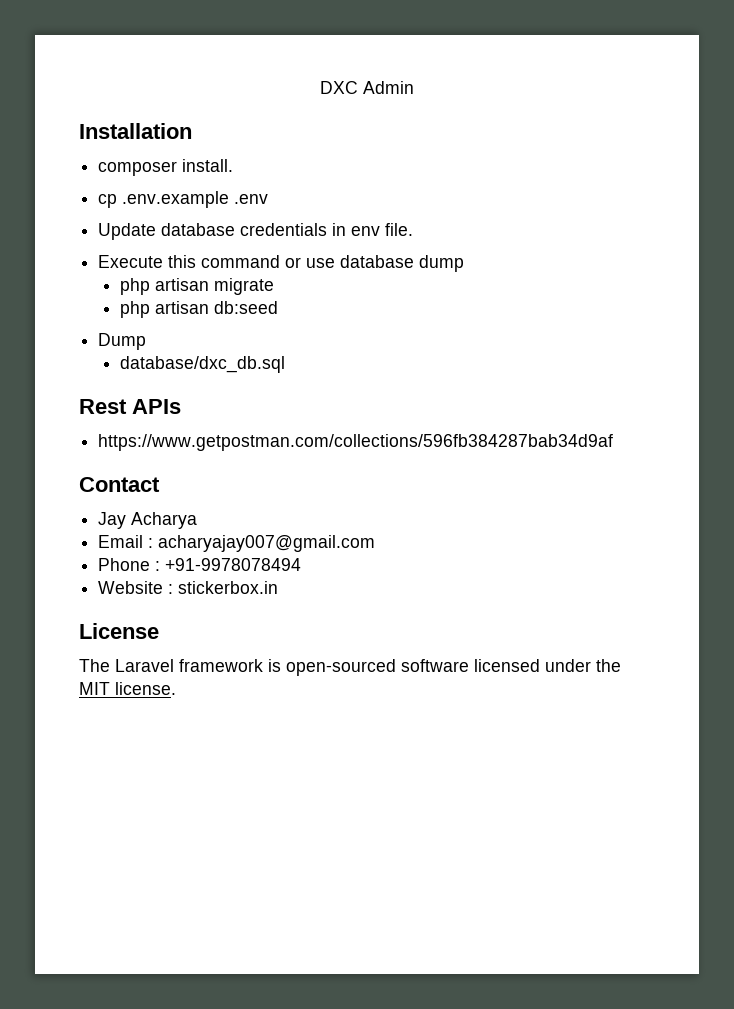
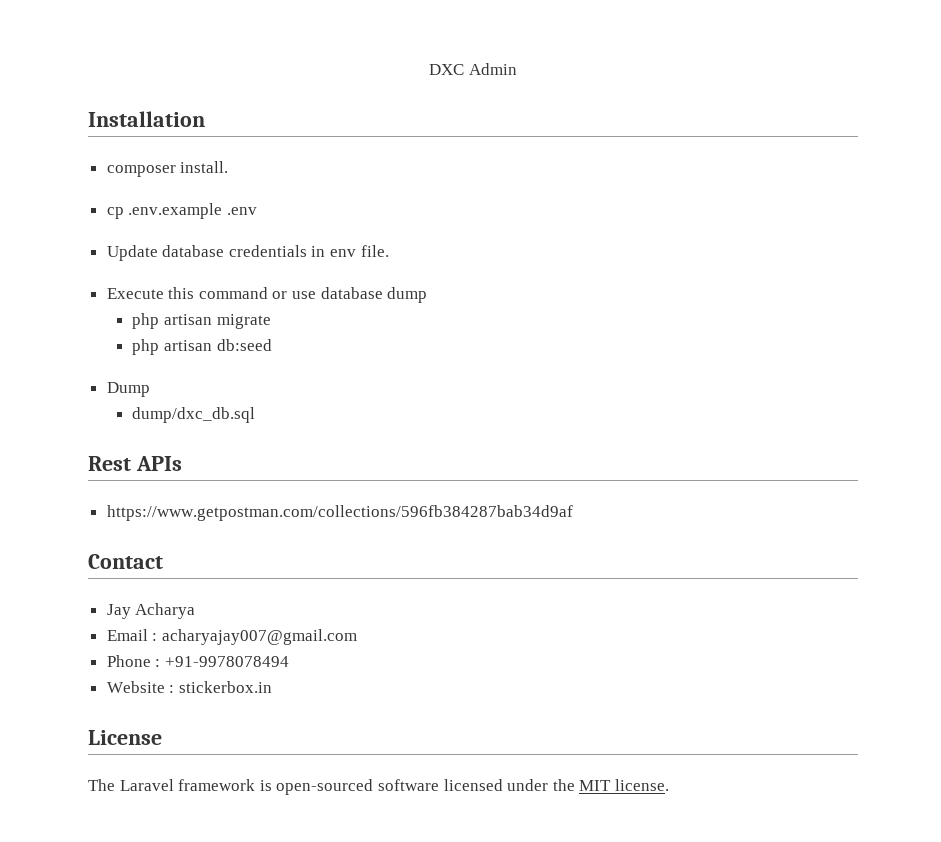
[119,356,285,373] database/dxc_db.sql -> [132,407,256,423] dump/dxc_db.sql

